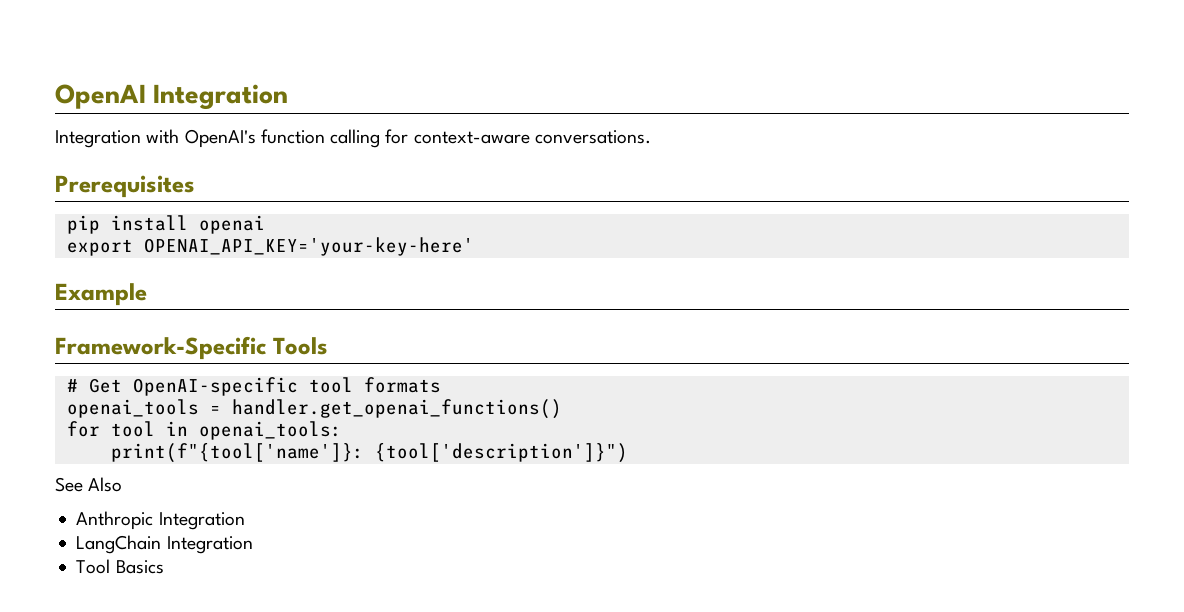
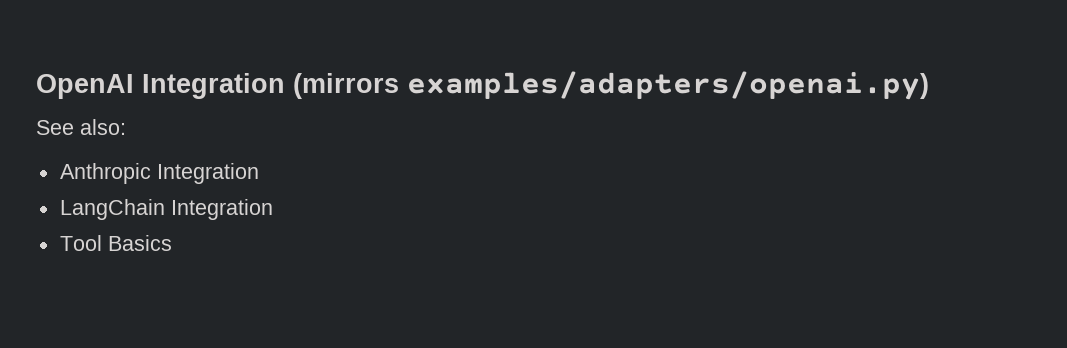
[55,129,651,148] [55,175,195,198] [66,215,265,234] [66,237,474,256] [55,283,147,306] [55,336,328,360] [66,377,441,396] [66,399,562,419] [66,421,342,440] [110,443,628,463] // Integration with OpenAI's function calling for context-aware conversations. // Prerequisites // pip install openai // export OPENAI_API_KEY='your-key-here' // Example // Framework-Specific Tools // # Get OpenAI-specific tool formats // openai_tools = handler.get_openai_functions() // for tool in openai_tools: // print(f"{tool['name']}: {tool['description']}") -> [293,71,929,100] (mirrors examples/adapters/openai.py)
[88,477,123,492] Also -> [80,119,126,135] also:

